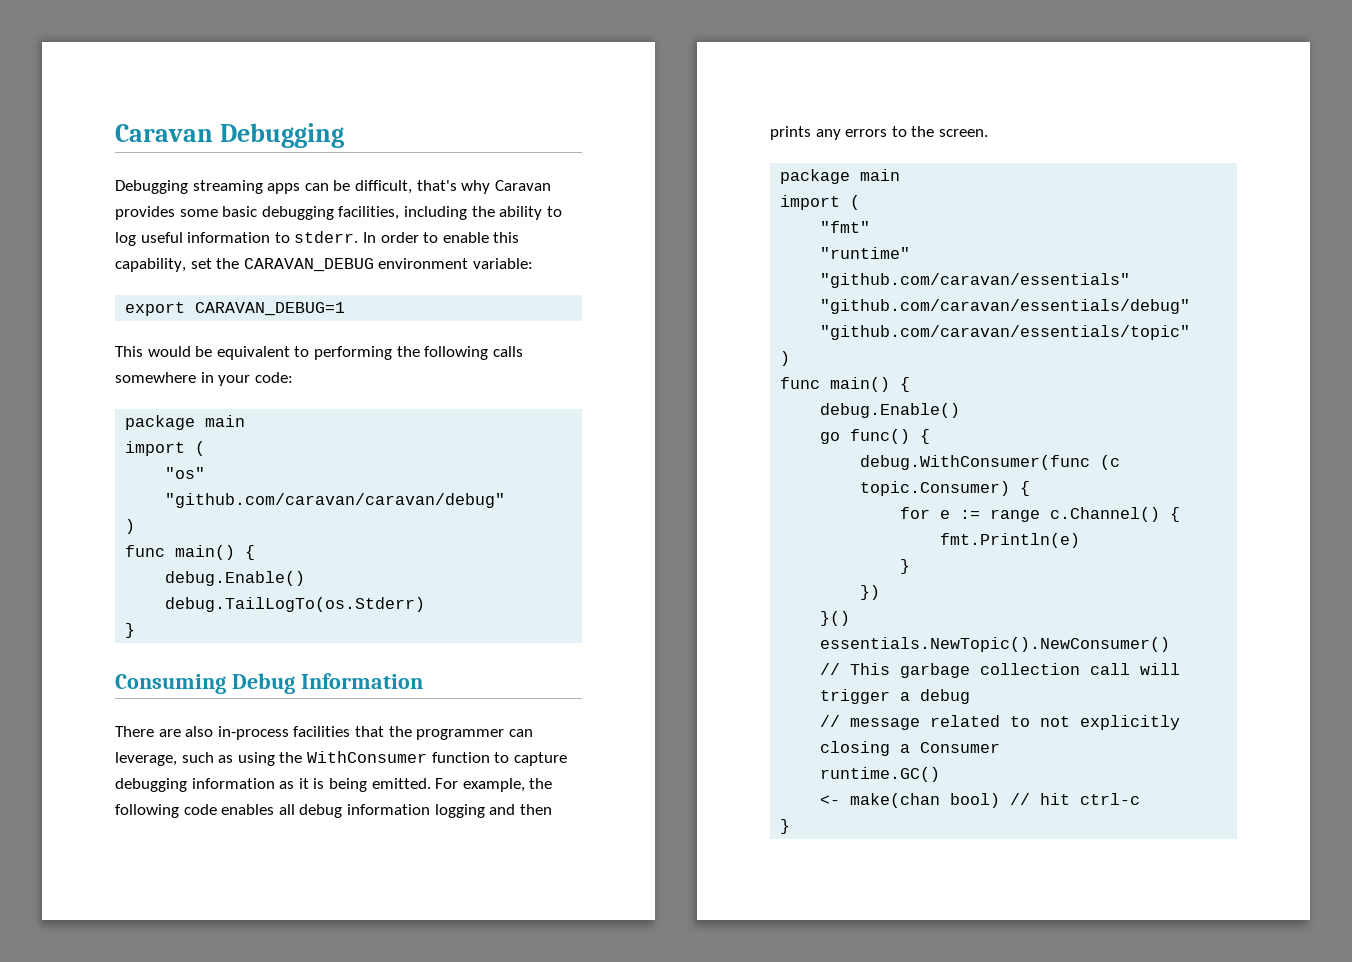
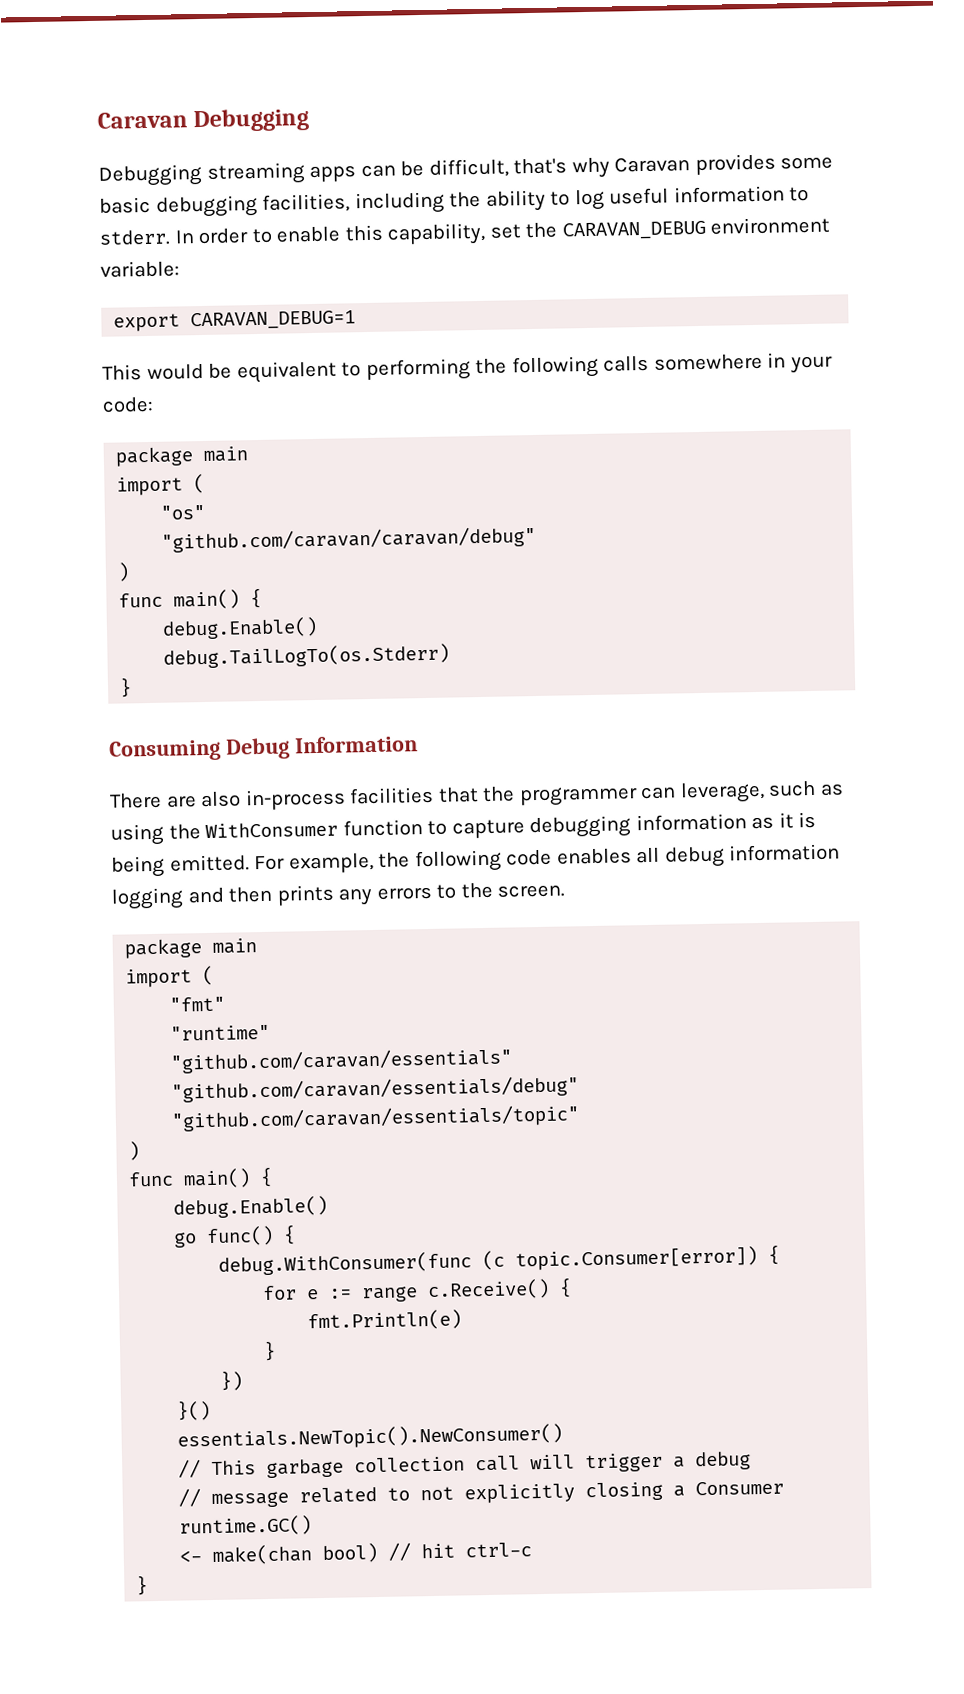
[860,481,1011,496] topic.Consumer) -> [515,1246,759,1271] topic.Consumer[error])
[1050,507,1161,522] c.Channel() -> [427,1278,551,1301] c.Receive()

